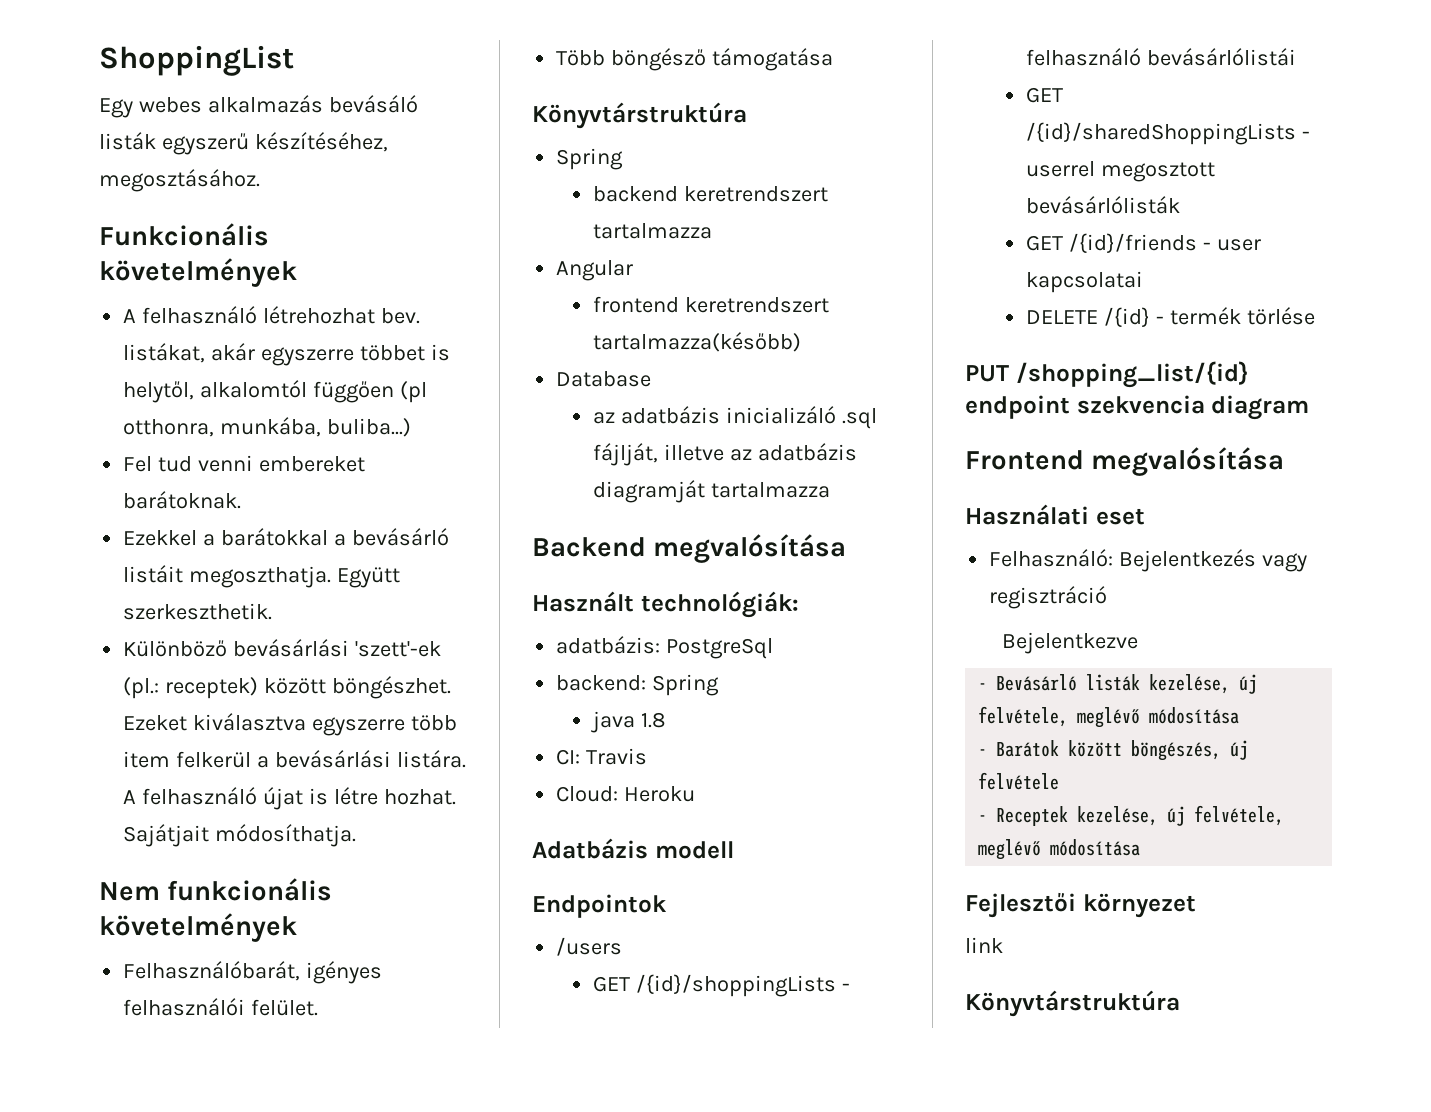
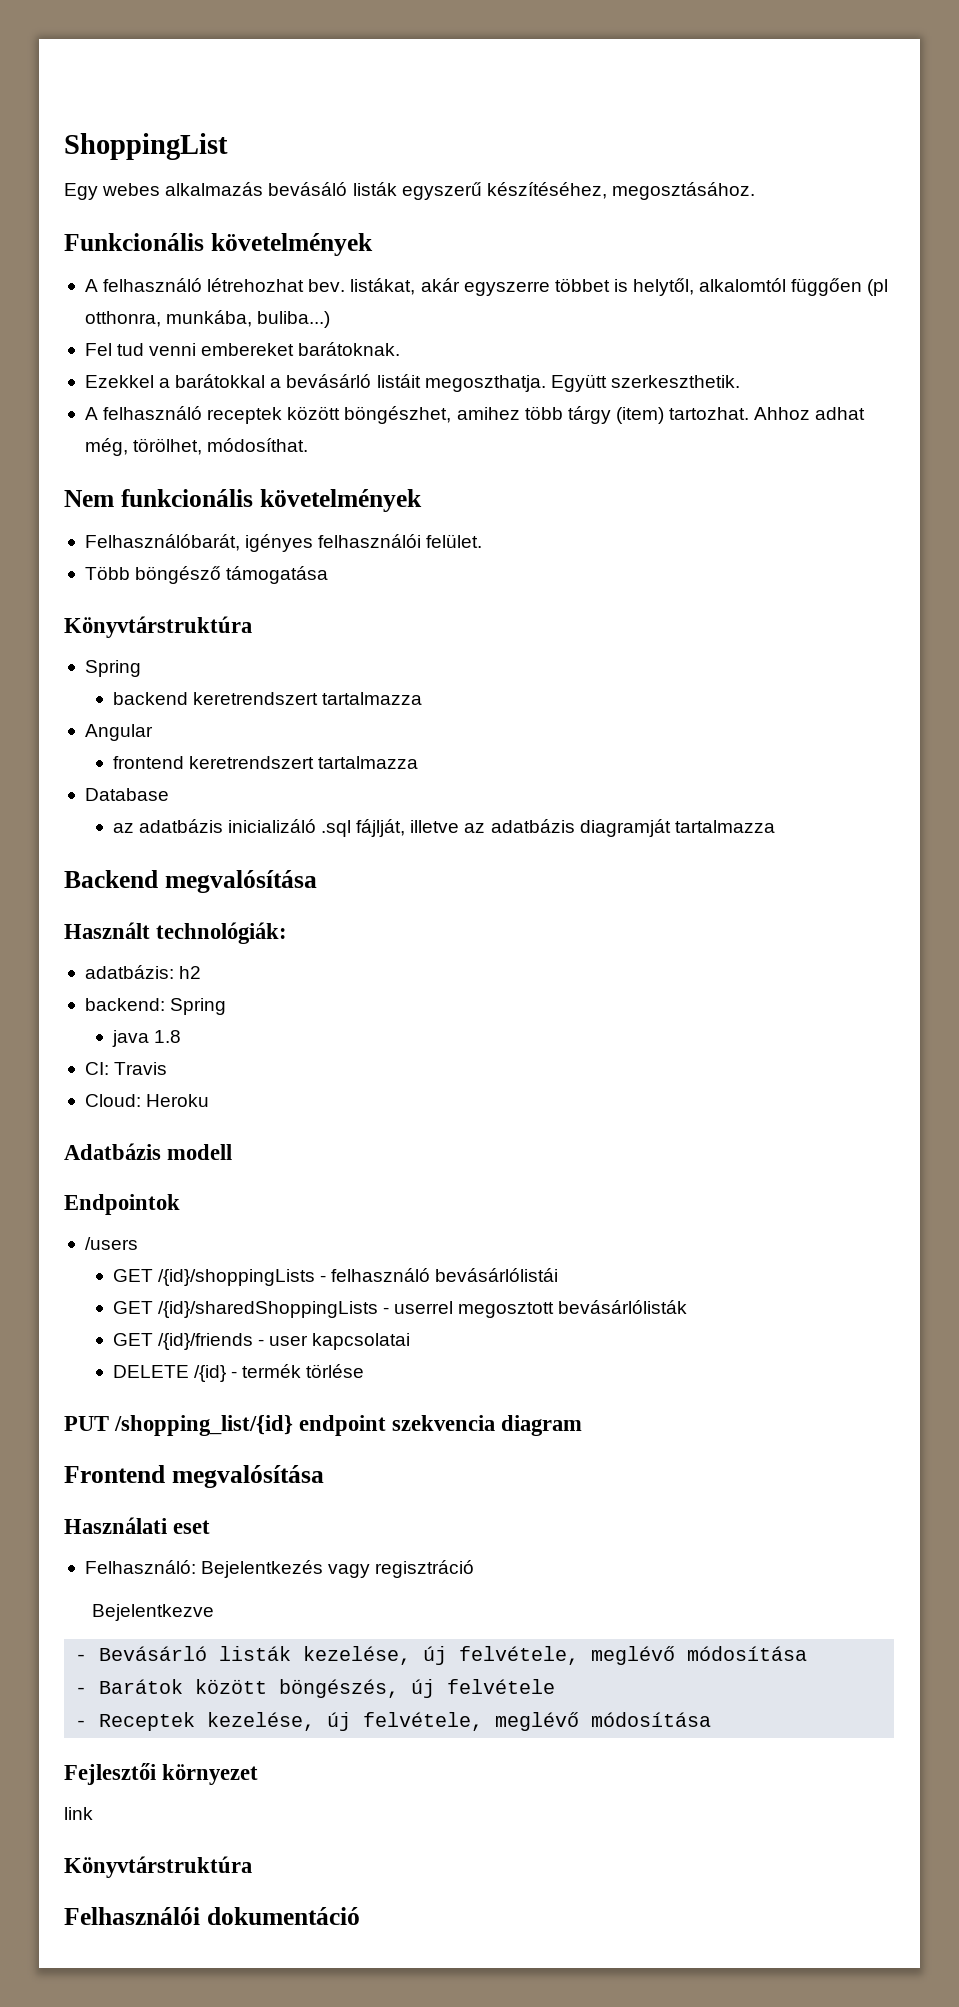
[123,639,442,657] [123,676,452,699] [123,713,458,736] [123,750,466,768] [123,787,456,810] [123,824,357,847] Különböző bevásárlási 'szett'-ek (pl.: receptek) között böngészhet. Ezeket kiválasztva egyszerre több item felkerül a bevásárlási listára. A felhasználó újat is létre hozhat. Sajátjait módosíthatja. -> [84,406,866,424] [84,438,309,456] A felhasználó receptek között böngészhet, amihez több tárgy (item) tartozhat. Ahhoz adhat még, törölhet, módosíthat.
[593,332,802,352] tartalmazza(később) -> [317,756,418,769] tartalmazza
[666,638,774,659] PostgreSql -> [179,966,202,979] h2
(1180, 1003) none -> [64,1907,360,1925] // Felhasználói dokumentáció

